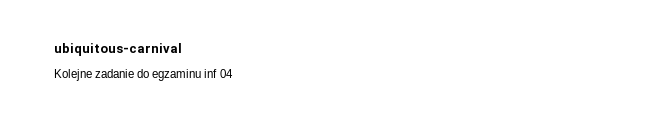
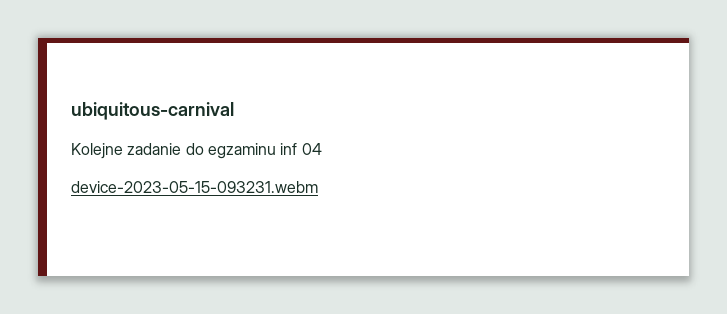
(233, 73) none -> [71,181,318,193] // device-2023-05-15-093231.webm

